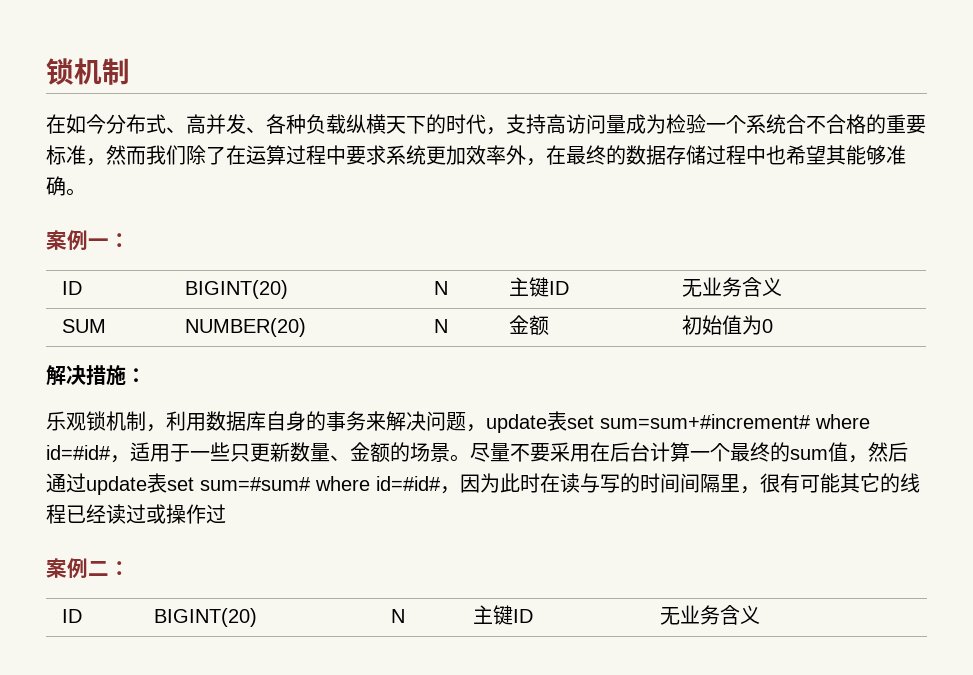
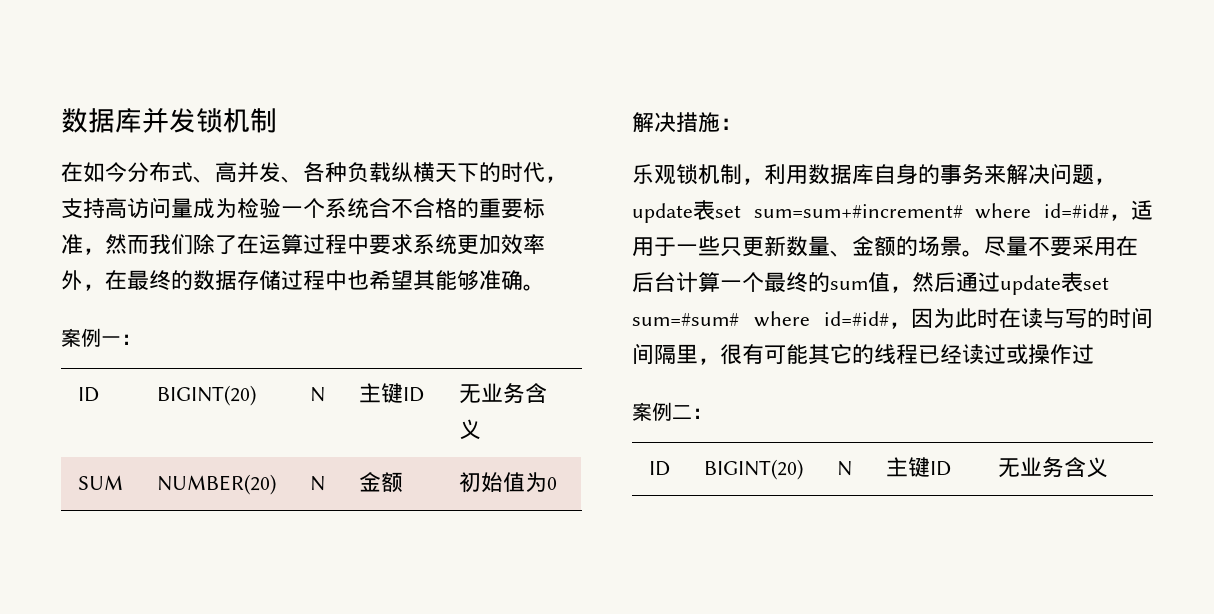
(46, 71) none -> [61,107,196,133] 数据库并发

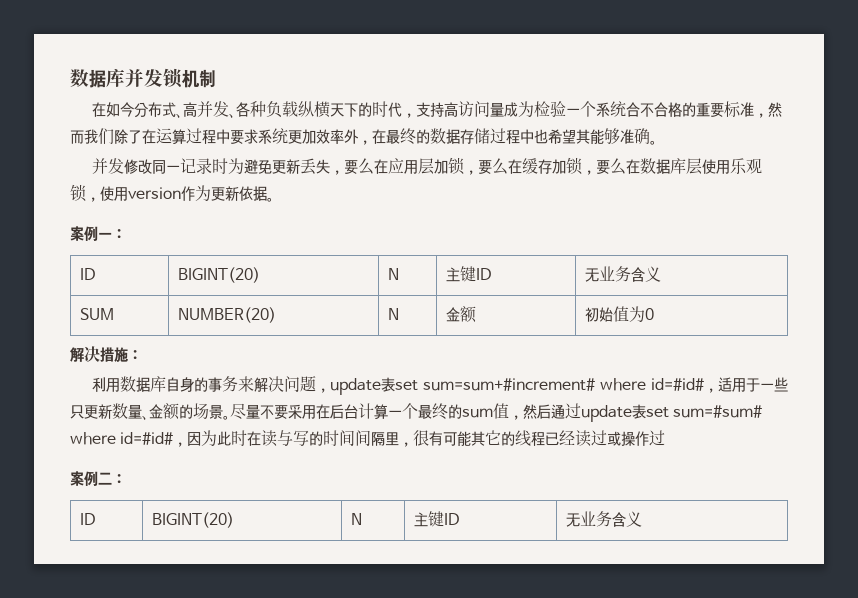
(545, 287) none -> [91,157,762,175] [70,184,274,202] // 并发修改同一记录时为避免更新丢失，要么在应用层加锁，要么在缓存加锁，要么在数据库层使用乐观锁，使用version作为更新依据。
[632,164,764,185] 乐观锁机制， -> (142, 355) none

